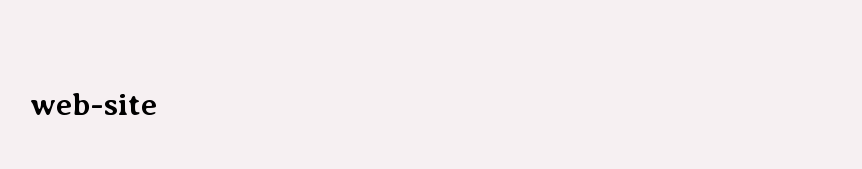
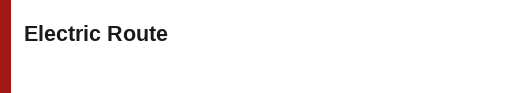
[30,93,157,115] web-site -> [24,25,168,41] Electric Route

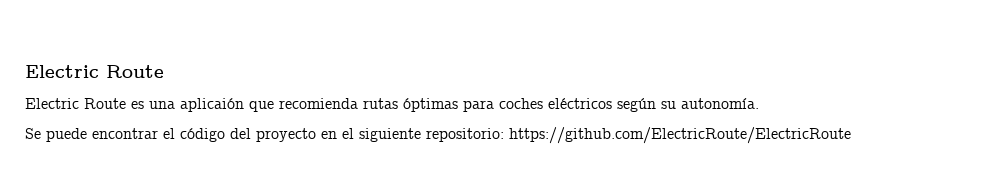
[24,25,168,41] Electric Route -> [25,65,164,78] [25,98,759,112] [25,127,851,144] Electric Route // Electric Route es una aplicaión que recomienda rutas óptimas para coches eléctricos según su autonomía. // Se puede encontrar el código del proyecto en el siguiente repositorio: https://github.com/ElectricRoute/ElectricRoute

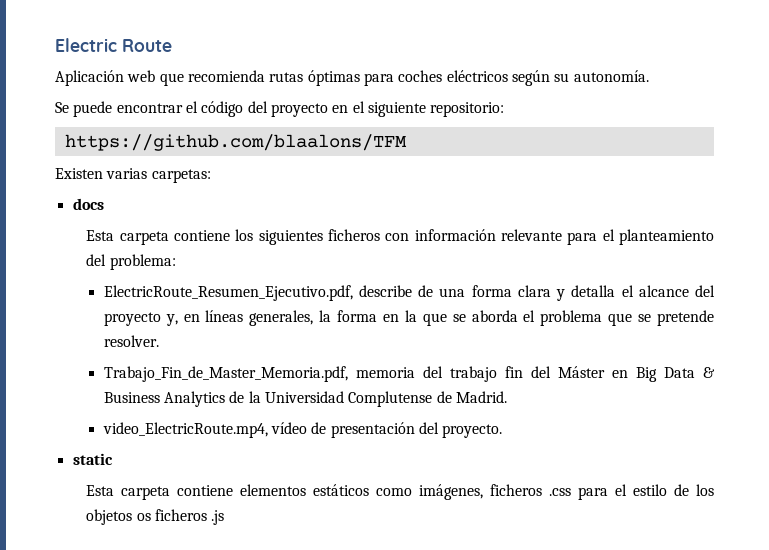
[25,98,244,112] Electric Route es una aplicaión -> [55,70,156,86] Aplicación web
[509,127,851,144] https://github.com/ElectricRoute/ElectricRoute -> [64,134,407,151] [55,168,211,183] [72,198,104,210] [86,229,714,245] [86,254,176,270] [103,285,715,301] [103,310,715,326] [103,335,159,347] [103,366,715,382] [103,391,508,407] [102,422,503,438] [72,453,113,465] [86,484,714,500] [86,509,225,525] // https://github.com/blaalons/TFM // Existen varias carpetas: // docs // Esta carpeta contiene los siguientes ficheros con información relevante para el planteamiento del problema: // ElectricRoute_Resumen_Ejecutivo.pdf, describe de una forma clara y detalla el alcance del proyecto y, en líneas generales, la forma en la que se aborda el problema que se pretende resolver. // Trabajo_Fin_de_Master_Memoria.pdf, memoria del trabajo fin del Máster en Big Data & Business Analytics de la Universidad Complutense de Madrid. // video_ElectricRoute.mp4, vídeo de presentación del proyecto. // static // Esta carpeta contiene elementos estáticos como imágenes, ficheros .css para el estilo de los objetos os ficheros .js

